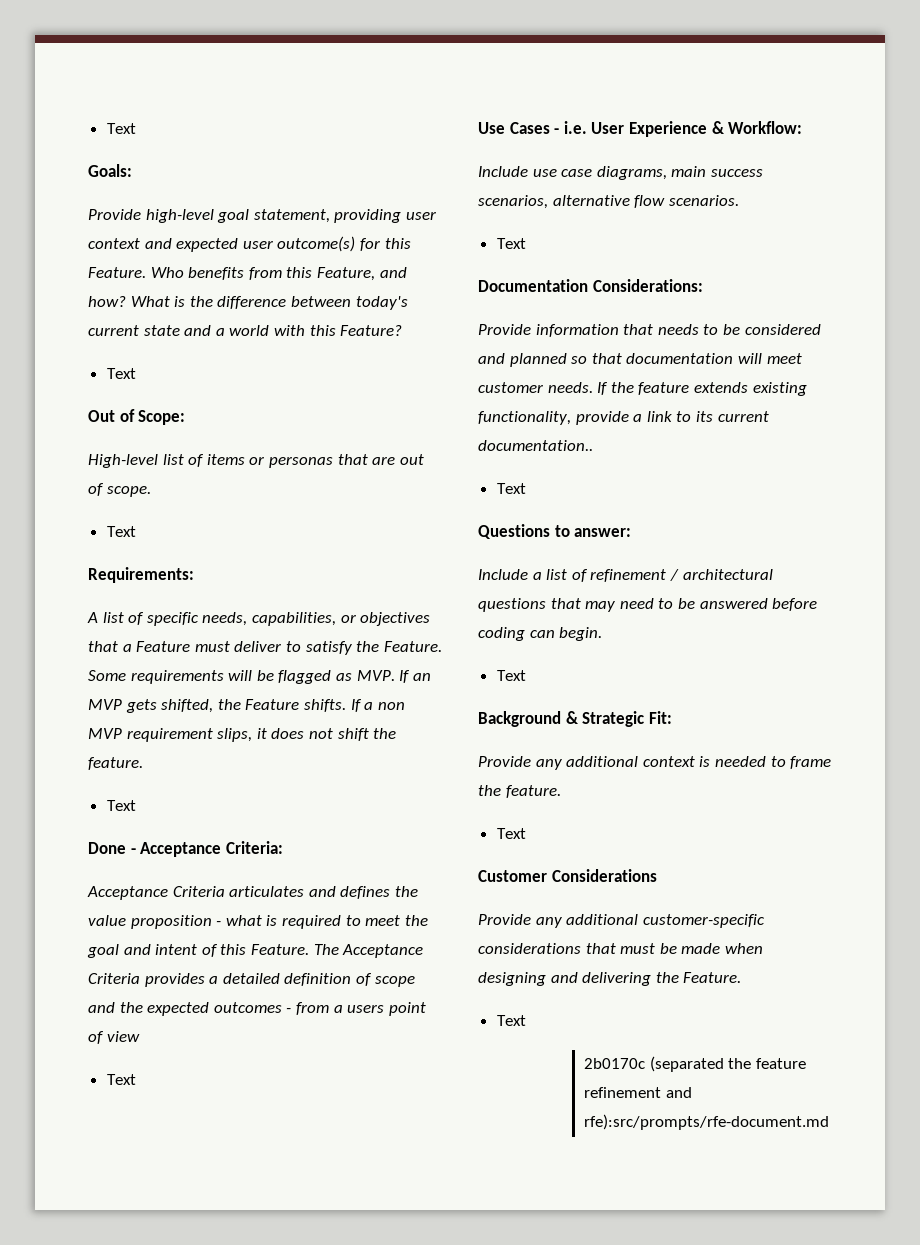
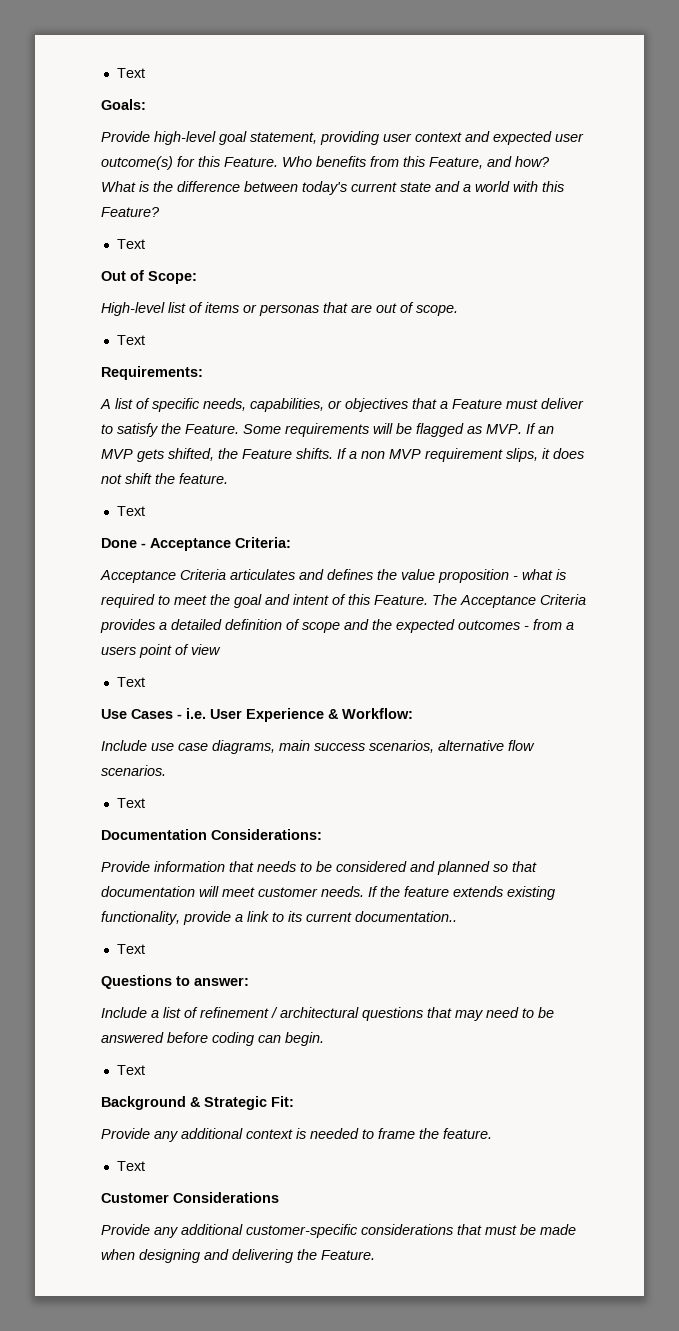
[496,1015,526,1026] [584,1056,806,1072] [584,1087,692,1098] [584,1114,830,1130] // Text // 2b0170c (separated the feature refinement and rfe):src/prompts/rfe-document.md -> (375, 1255) none

